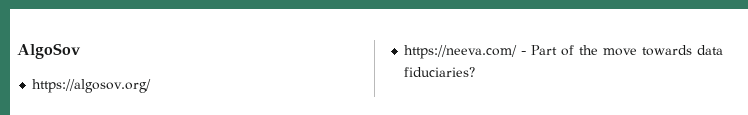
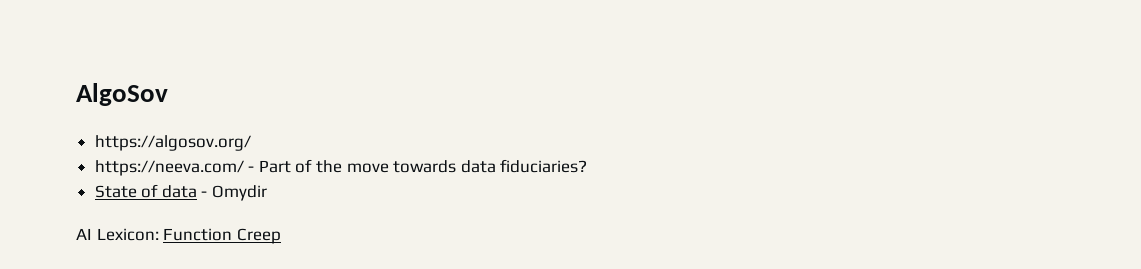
(476, 72) none -> [94,184,268,201] [76,228,281,244] // State of data - Omydir // AI Lexicon: Function Creep

